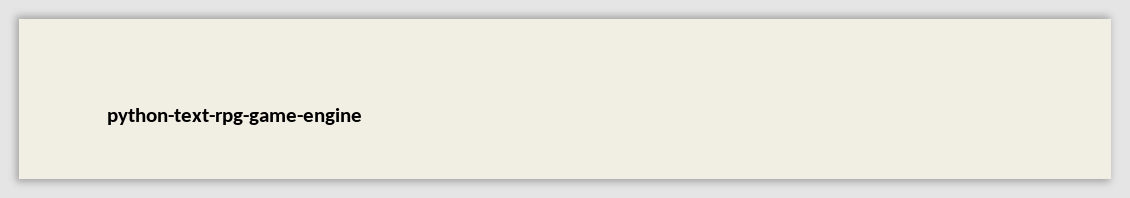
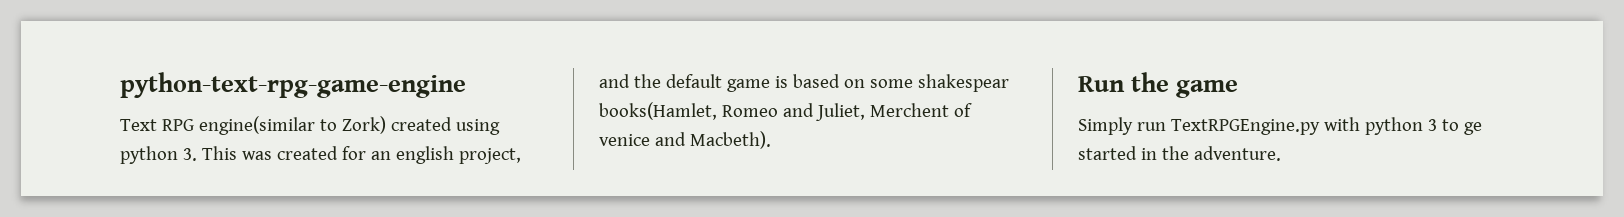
(362, 116) none -> [120,116,500,135] [120,146,521,164] [599,74,1009,92] [599,102,972,121] [599,131,771,149] [1078,72,1239,98] [1078,117,1482,135] [1078,146,1281,161] // Text RPG engine(similar to Zork) created using python 3. This was created for an english project, and the default game is based on some shakespear books(Hamlet, Romeo and Juliet, Merchent of venice and Macbeth). // Run the game // Simply run TextRPGEngine.py with python 3 to ge started in the adventure.

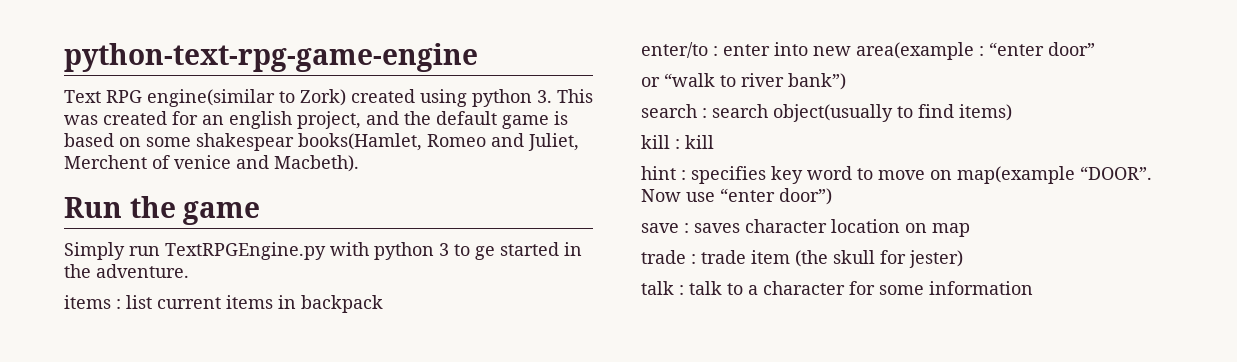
(1281, 153) none -> [64,295,383,313] [641,42,1095,60] [641,73,846,90] [641,104,1012,122] [641,135,714,149] [641,166,1152,184] [641,188,832,205] [641,219,970,237] [641,250,963,268] [641,281,1033,295] // items : list current items in backpack // enter/to : enter into new area(example : “enter door” // or “walk to river bank”) // search : search object(usually to find items) // kill : kill // hint : specifies key word to move on map(example “DOOR”. Now use “enter door”) // save : saves character location on map // trade : trade item (the skull for jester) // talk : talk to a character for some information

